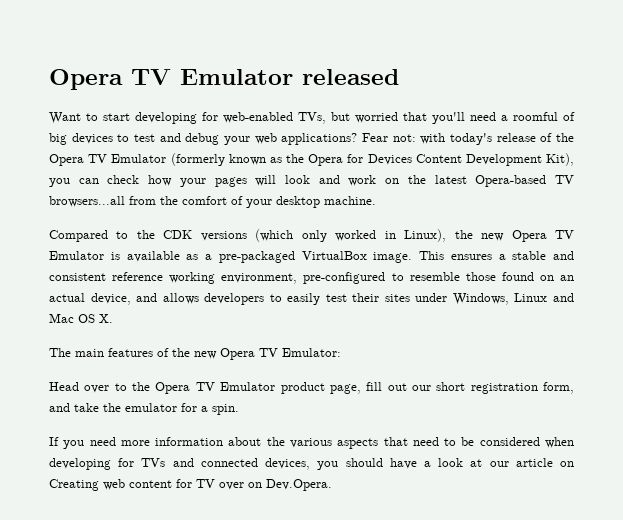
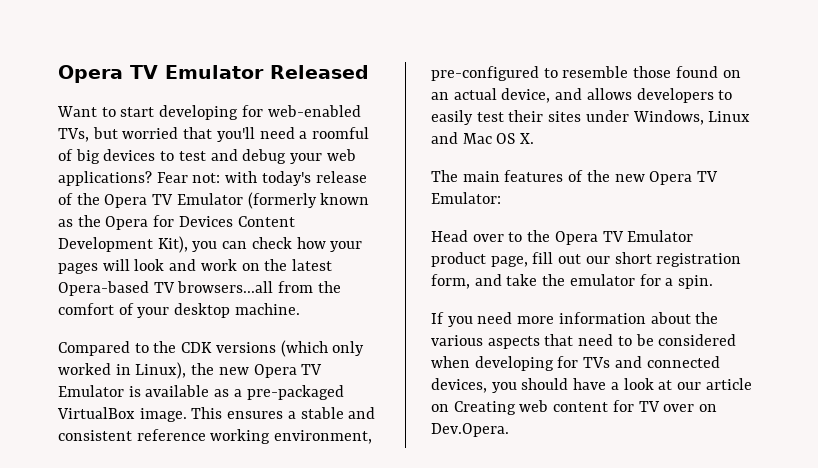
[49,69,399,90] Opera TV Emulator released -> [58,65,369,83] Opera TV Emulator Released

